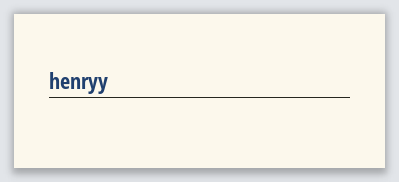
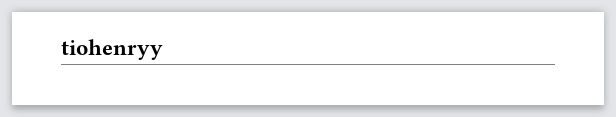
[49,72,108,94] henryy -> [61,39,163,60] tiohenryy

